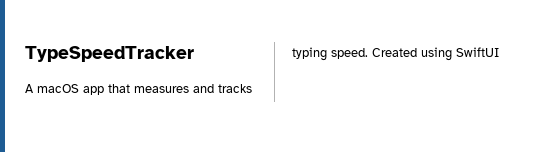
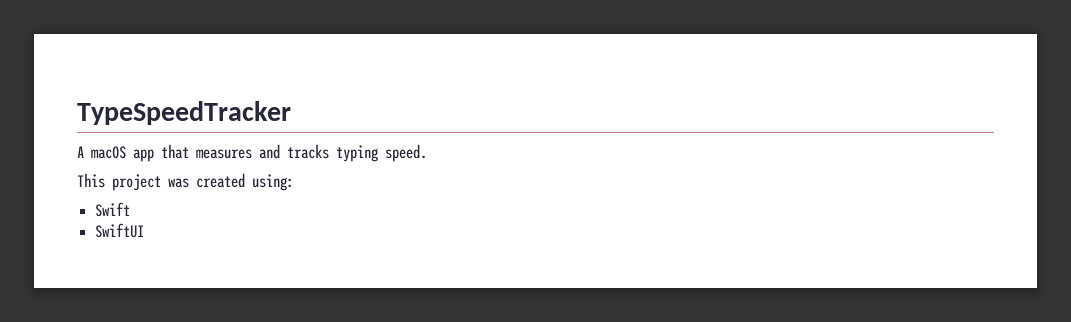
[372,47,452,61] Created using -> [77,173,294,191] [95,202,131,217] // This project was created using: // Swift //

